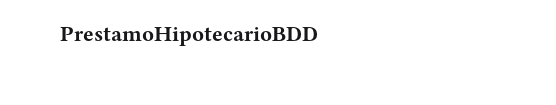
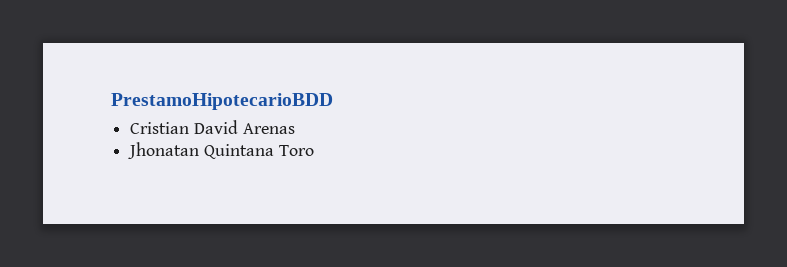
(318, 36) none -> [130,120,295,134] [128,142,314,159] // Cristian David Arenas // Jhonatan Quintana Toro

